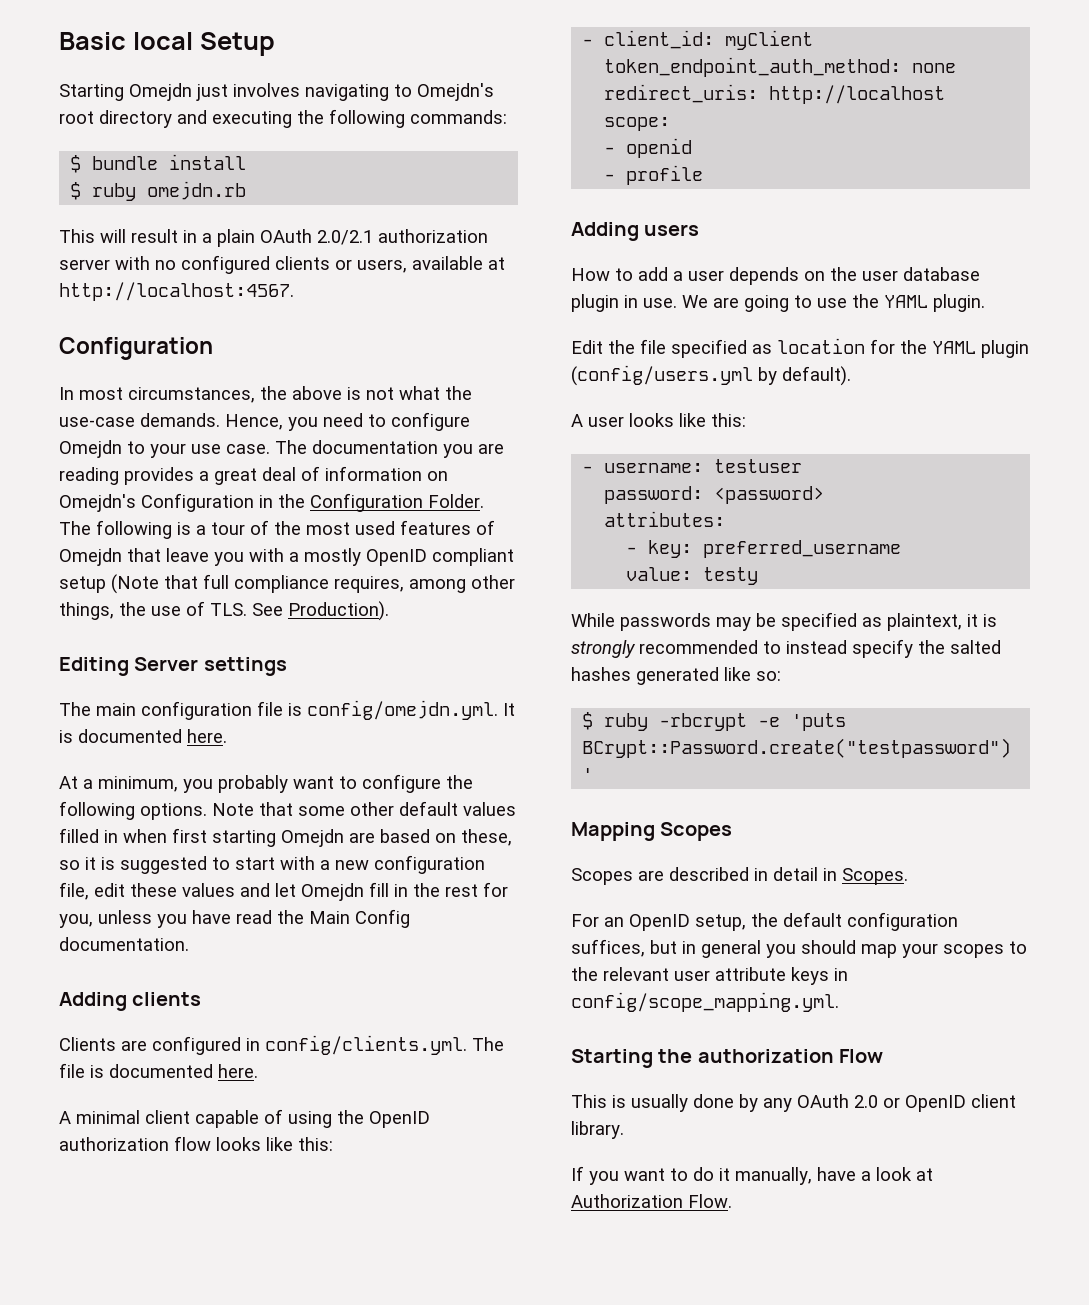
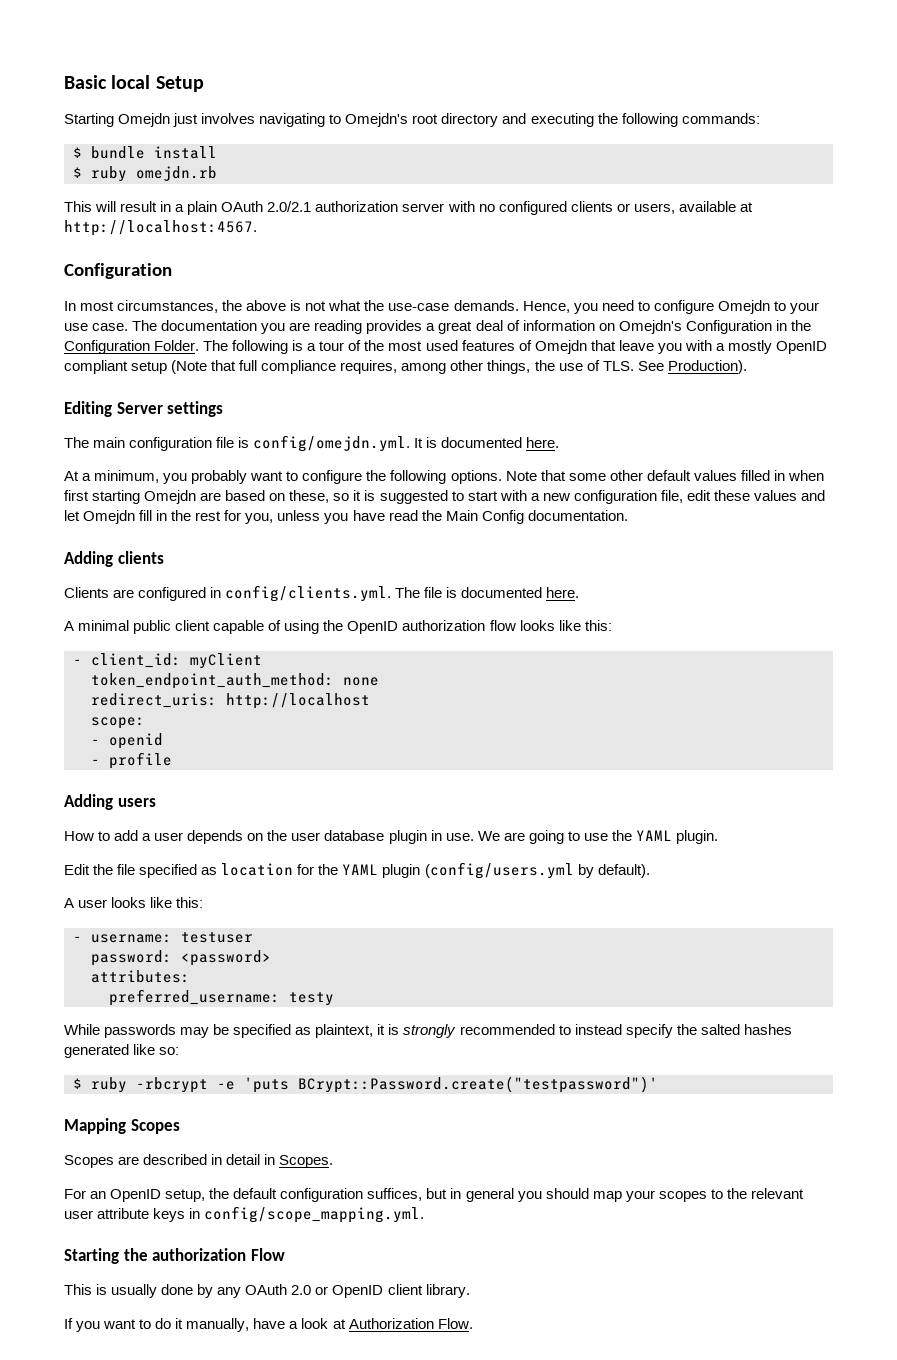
(140, 1117) none -> [133,620,172,634] public
[626,540,902,558] [626,567,693,581] - key: preferred_username // value: -> [109,989,280,1006] preferred_username:

